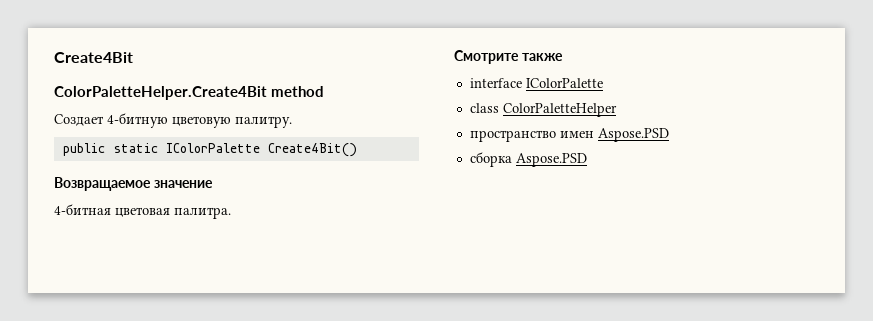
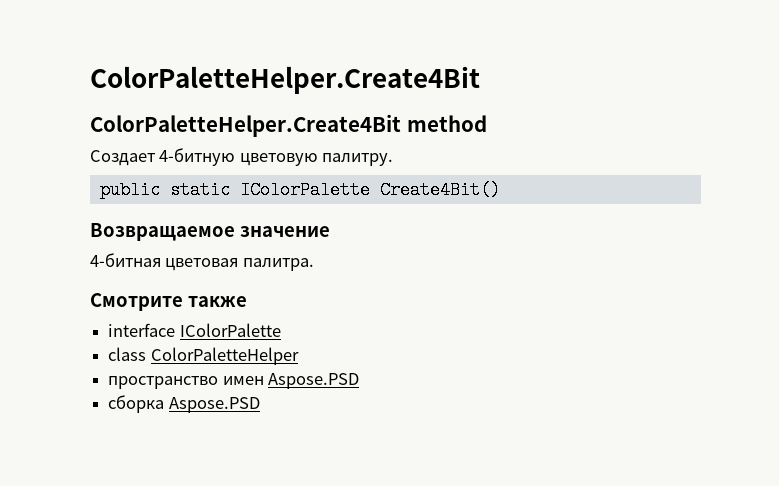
[54,52,133,63] Create4Bit -> [90,66,480,94] ColorPaletteHelper.Create4Bit

